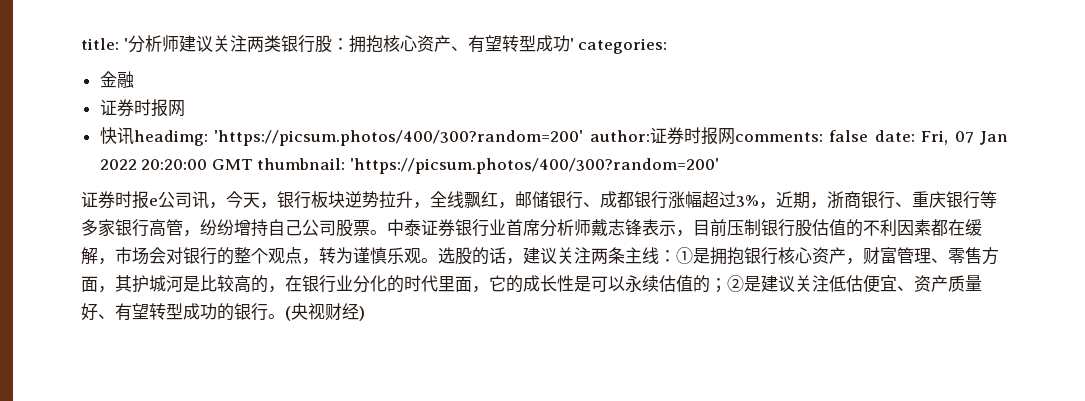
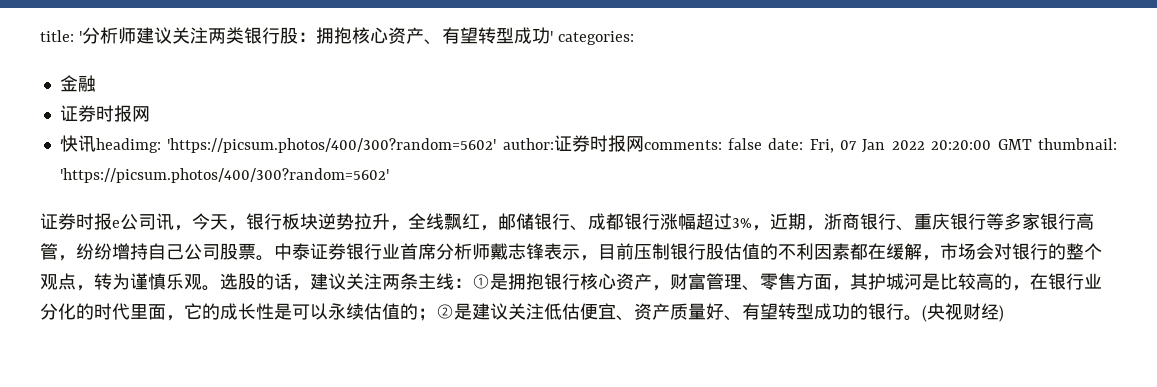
[214,130,584,146] 'https://picsum.photos/400/300?random=200' -> [167,138,497,153] 'https://picsum.photos/400/300?random=5602'
[350,158,720,174] 'https://picsum.photos/400/300?random=200' -> [59,168,389,183] 'https://picsum.photos/400/300?random=5602'

